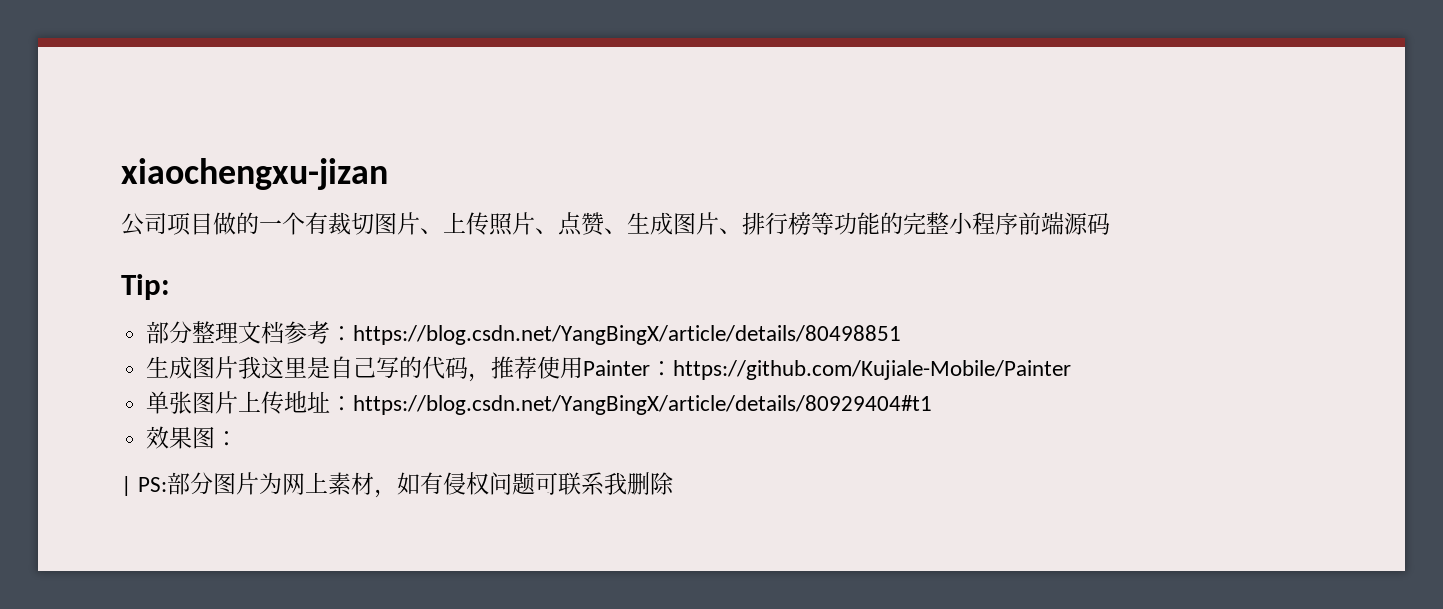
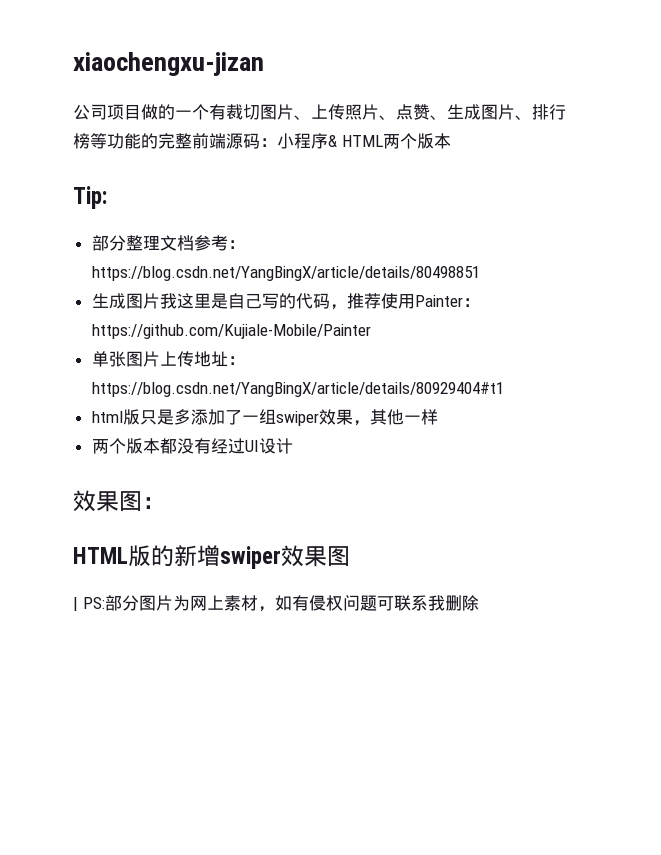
[949,212,1018,235] 小程序 -> (192, 141) none
(1110, 224) none -> [260,133,451,149] ：小程序& HTML两个版本
[146,426,239,449] 效果图： -> [91,409,438,426] [91,438,293,454] [73,490,165,512] [73,545,350,569] html版只是多添加了一组swiper效果，其他一样 // 两个版本都没有经过UI设计 // 效果图： // HTML版的新增swiper效果图

